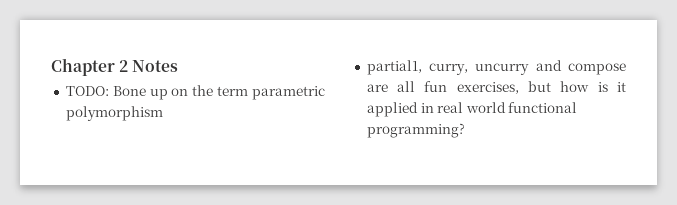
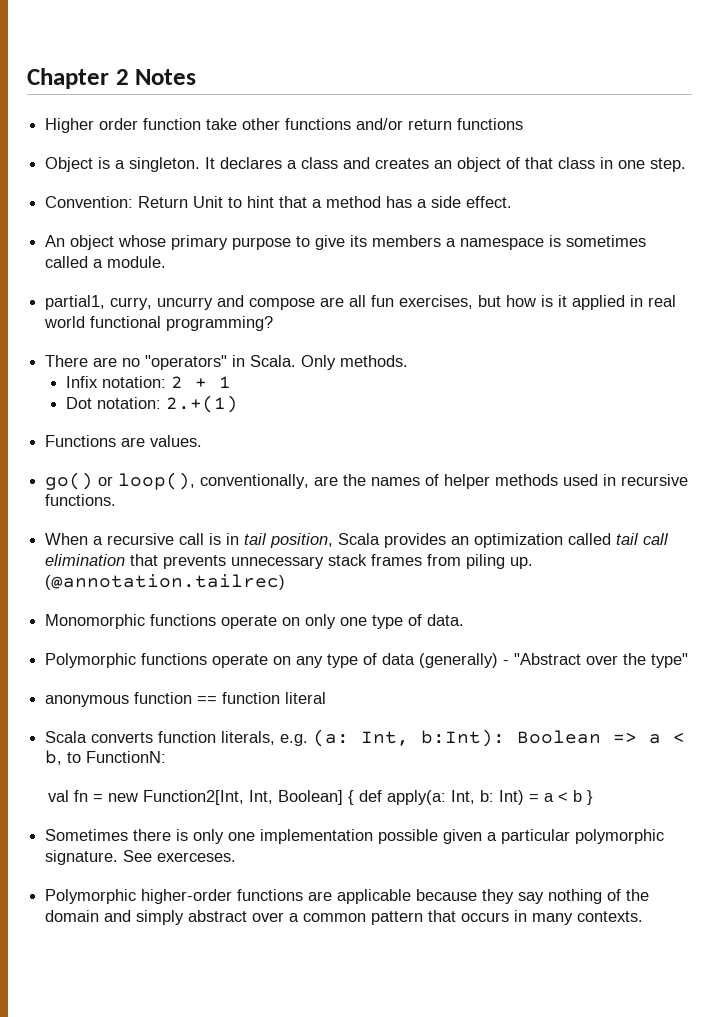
[65,85,325,100] [65,106,163,121] TODO: Bone up on the term parametric polymorphism -> [45,118,524,133] [45,157,687,172] [45,196,513,208] [45,235,647,250] [45,256,167,268] Higher order function take other functions and/or return functions // Object is a singleton. It declares a class and creates an object of that class in one step. // Convention: Return Unit to hint that a method has a side effect. // An object whose primary purpose to give its members a namespace is sometimes called a module.
(465, 130) none -> [45,355,409,370] [65,376,231,388] [65,395,238,413] [45,435,203,447] [45,472,689,490] [45,494,117,506] [45,533,670,548] [45,554,534,569] [45,574,286,590] [45,614,465,629] [45,653,689,668] [45,692,327,707] [45,729,686,747] [45,750,167,765] [47,790,593,805] [45,829,665,844] [45,850,237,865] [45,889,650,904] [45,910,644,925] // There are no "operators" in Scala. Only methods. // Infix notation: 2 + 1 // Dot notation: 2.+(1) // Functions are values. // go() or loop(), conventionally, are the names of helper methods used in recursive functions. // When a recursive call is in tail position, Scala provides an optimization called tail call elimination that prevents unnecessary stack frames from piling up. (@annotation.tailrec) // Monomorphic functions operate on only one type of data. // Polymorphic functions operate on any type of data (generally) - "Abstract over the type" // anonymous function == function literal // Scala converts function literals, e.g. (a: Int, b:Int): Boolean => a < b, to FunctionN: // val fn = new Function2[Int, Int, Boolean] { def apply(a: Int, b: Int) = a < b } // Sometimes there is only one implementation possible given a particular polymorphic signature. See exerceses. // Polymorphic higher-order functions are applicable because they say nothing of the domain and simply abstract over a common pattern that occurs in many contexts.

